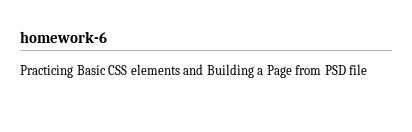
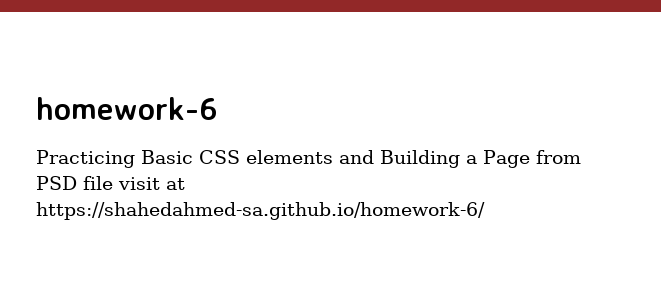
(368, 69) none -> [118,177,185,190] [36,202,485,220] visit at https://shahedahmed-sa.github.io/homework-6/

